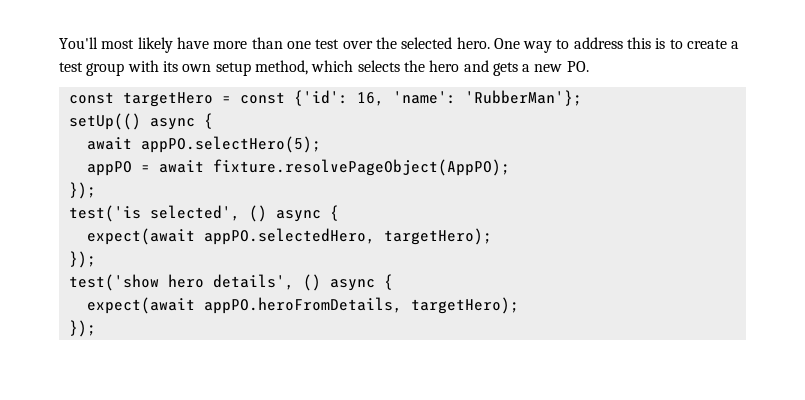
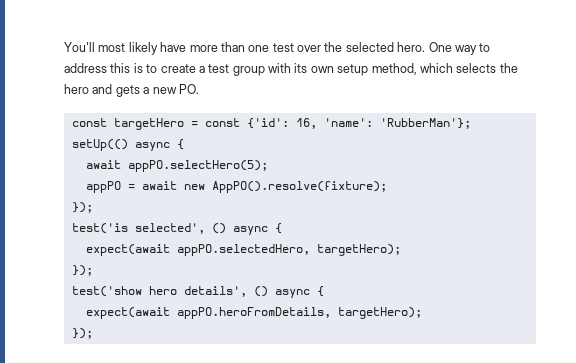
[212,159,510,176] fixture.resolvePageObject(AppPO); -> [183,181,387,193] new AppPO().resolve(fixture);

